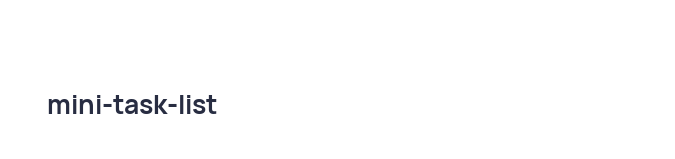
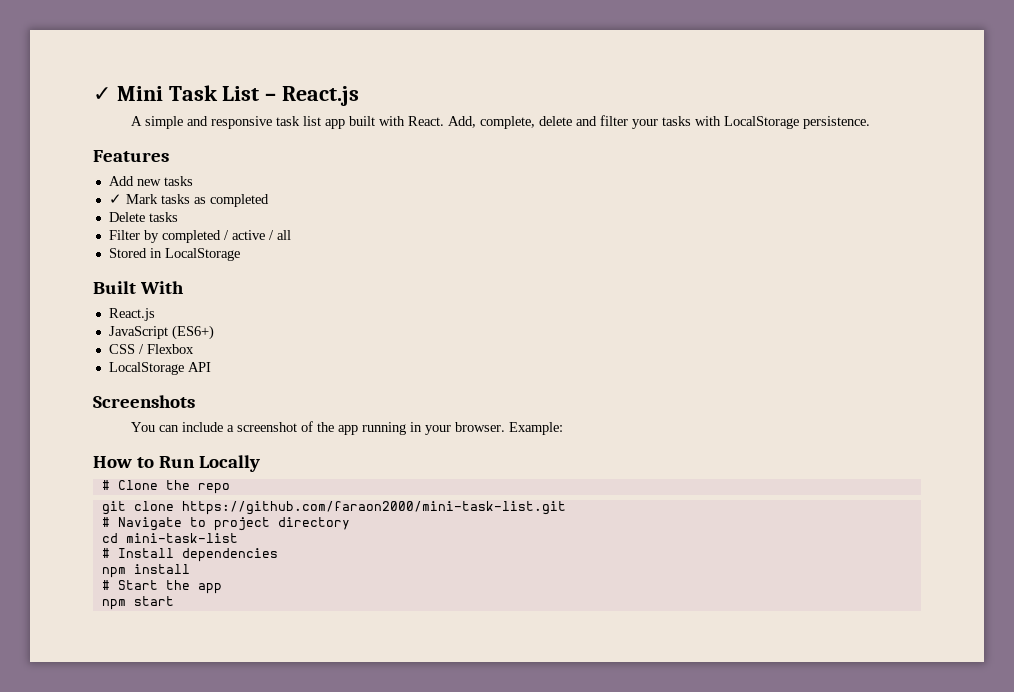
[47,95,217,114] mini-task-list -> [93,85,360,106] [130,115,870,129] [93,150,169,162] [108,176,193,186] [108,194,269,207] [108,212,178,222] [108,230,291,243] [108,248,240,261] [93,281,184,294] [108,308,155,321] [108,325,214,340] [108,344,194,354] [108,362,211,375] [93,395,195,408] [130,421,563,435] [93,455,260,472] [101,480,230,494] [101,501,566,515] [101,517,350,531] [101,533,238,543] [101,548,278,562] [101,564,190,578] [101,580,222,594] [101,596,174,610] ✓ Mini Task List – React.js // A simple and responsive task list app built with React. Add, complete, delete and filter your tasks with LocalStorage persistence. // Features // Add new tasks // ✓ Mark tasks as completed // Delete tasks // Filter by completed / active / all // Stored in LocalStorage // Built With // React.js // JavaScript (ES6+) // CSS / Flexbox // LocalStorage API // Screenshots // You can include a screenshot of the app running in your browser. Example: // How to Run Locally // # Clone the repo // git clone https://github.com/faraon2000/mini-task-list.git // # Navigate to project directory // cd mini-task-list // # Install dependencies // npm install // # Start the app // npm start

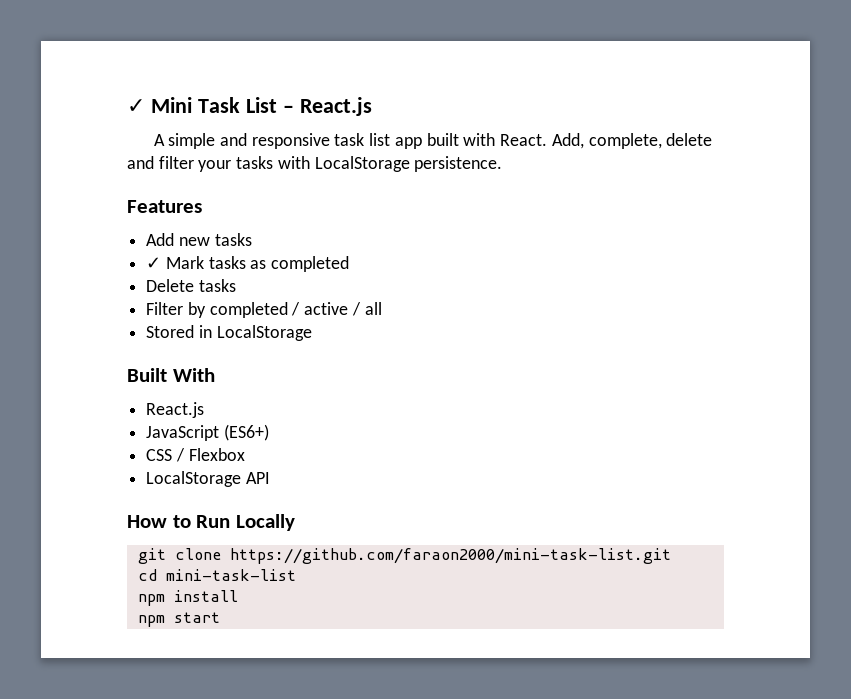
[93,395,195,408] [130,421,563,435] // Screenshots // You can include a screenshot of the app running in your browser. Example: -> (270, 478) none
[101,480,230,494] // # Clone the repo -> (295, 522) none
[101,517,350,531] // # Navigate to project directory -> (671, 556) none
[101,548,278,562] // # Install dependencies -> (296, 575) none
[101,580,222,594] // # Start the app -> (238, 596) none

